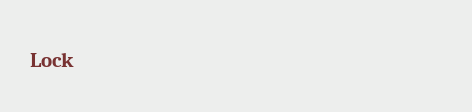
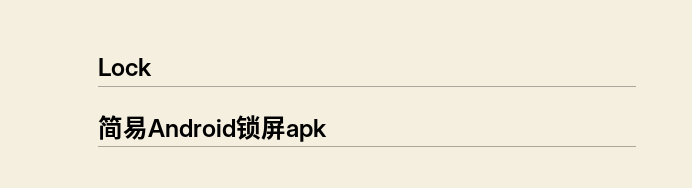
(74, 59) none -> [98,115,327,142] // 简易Android锁屏apk

